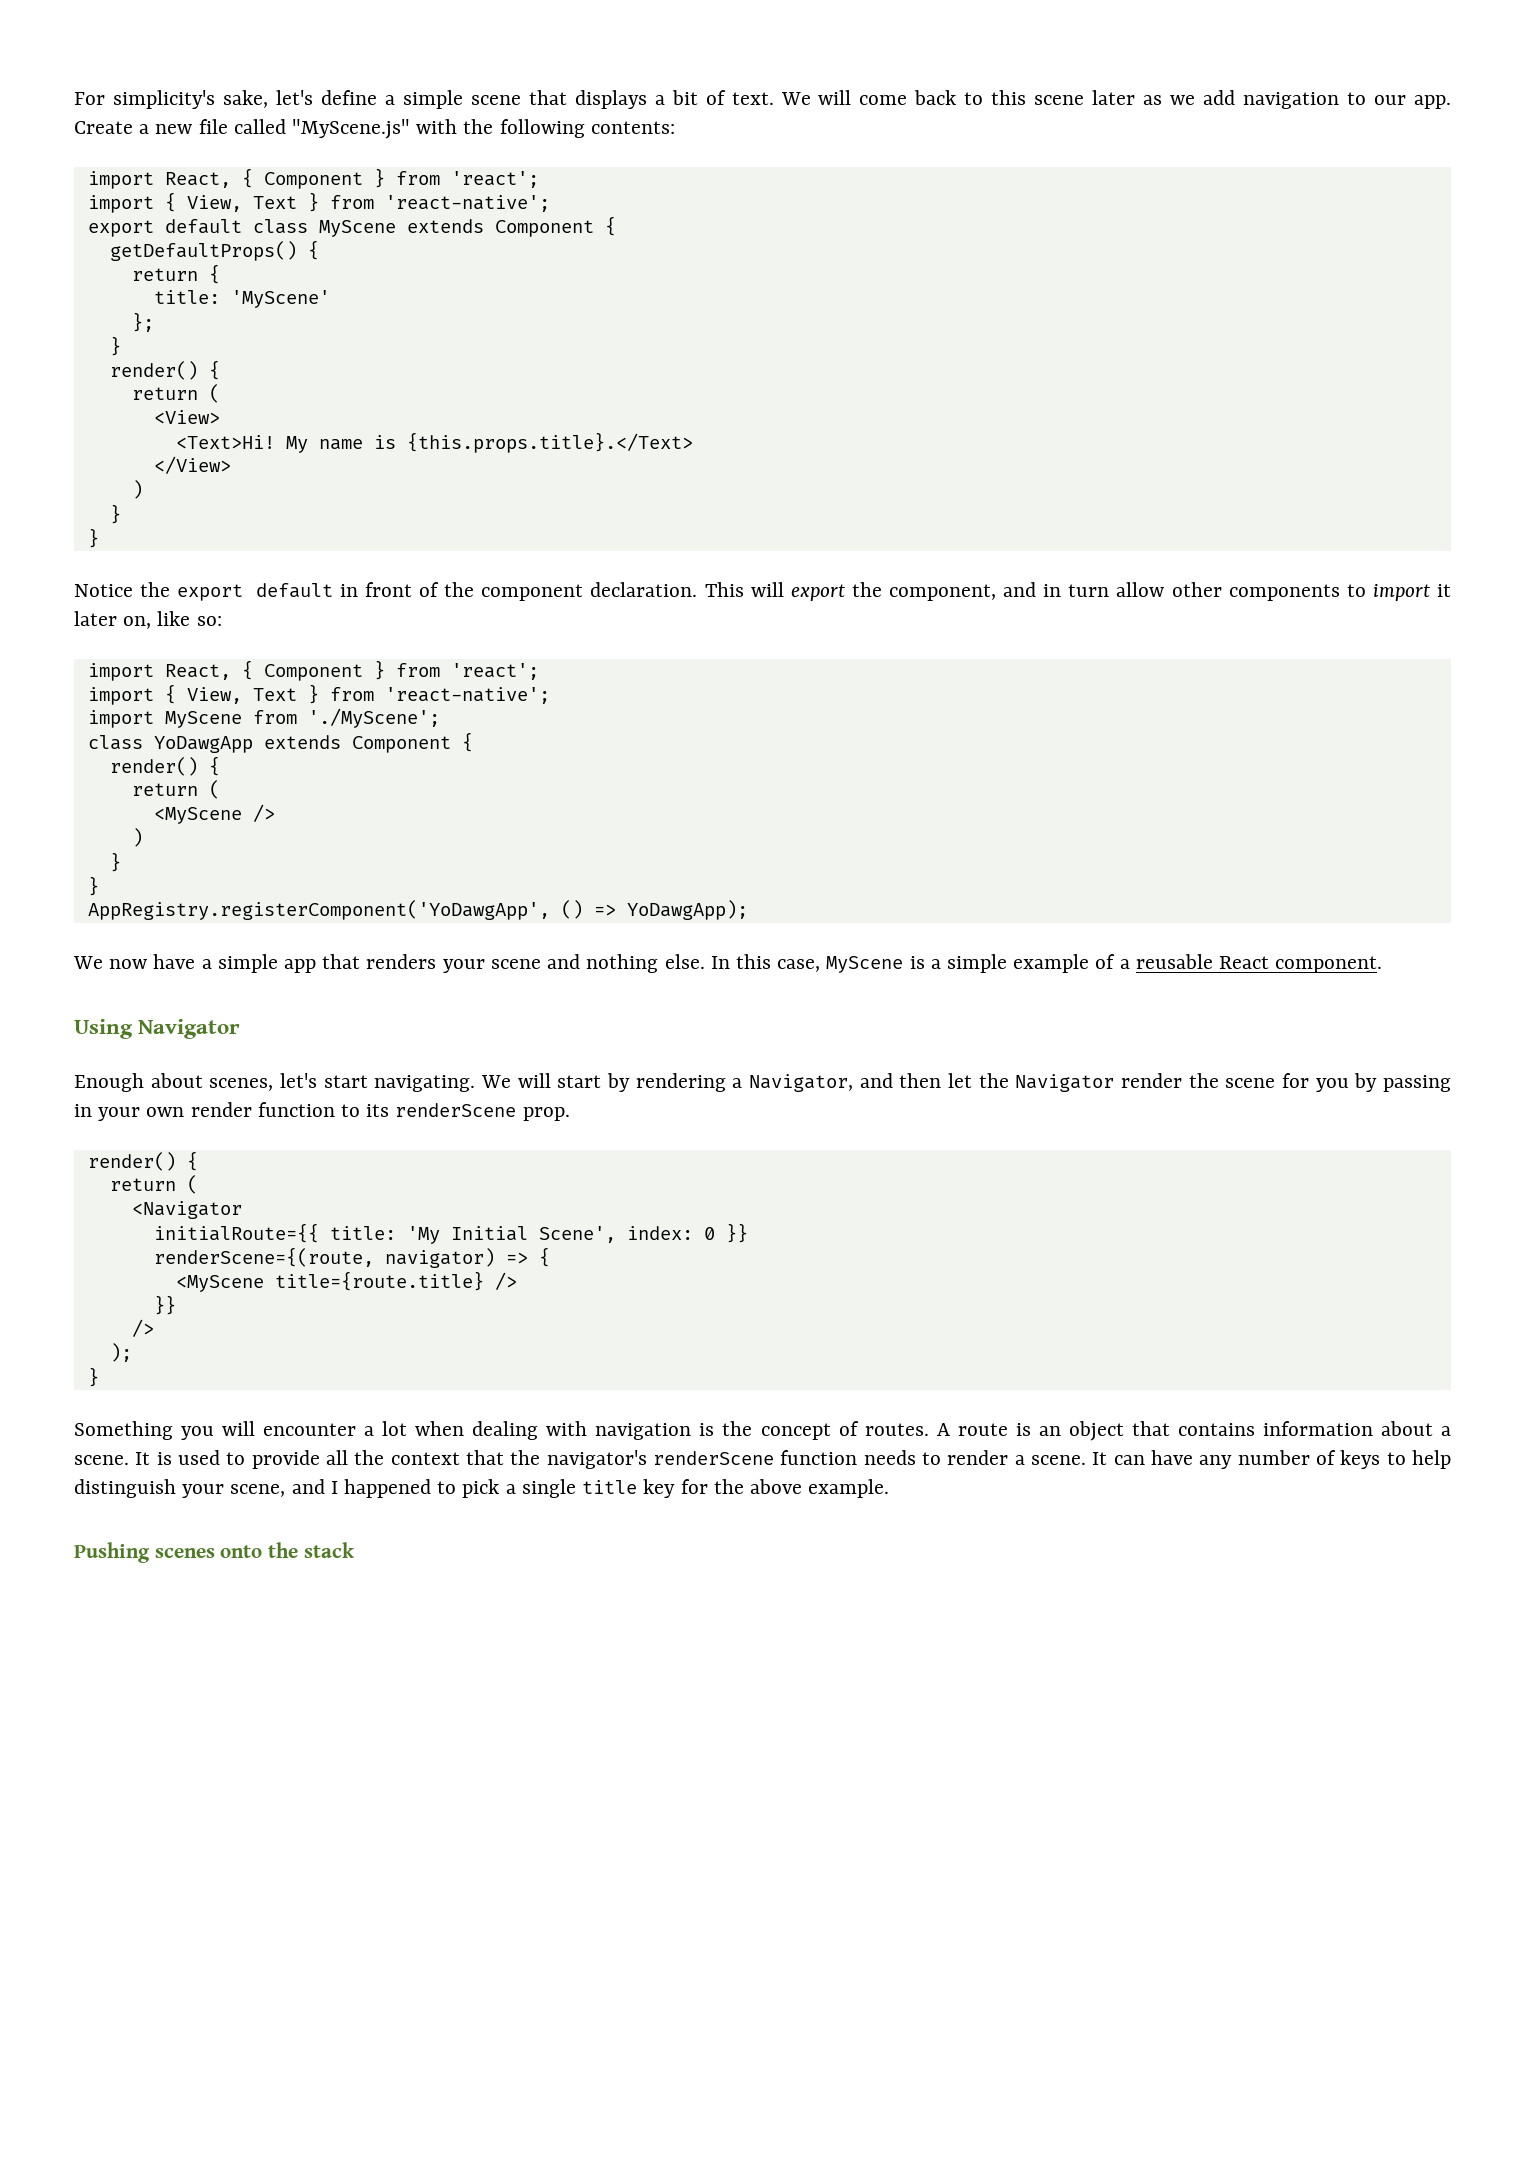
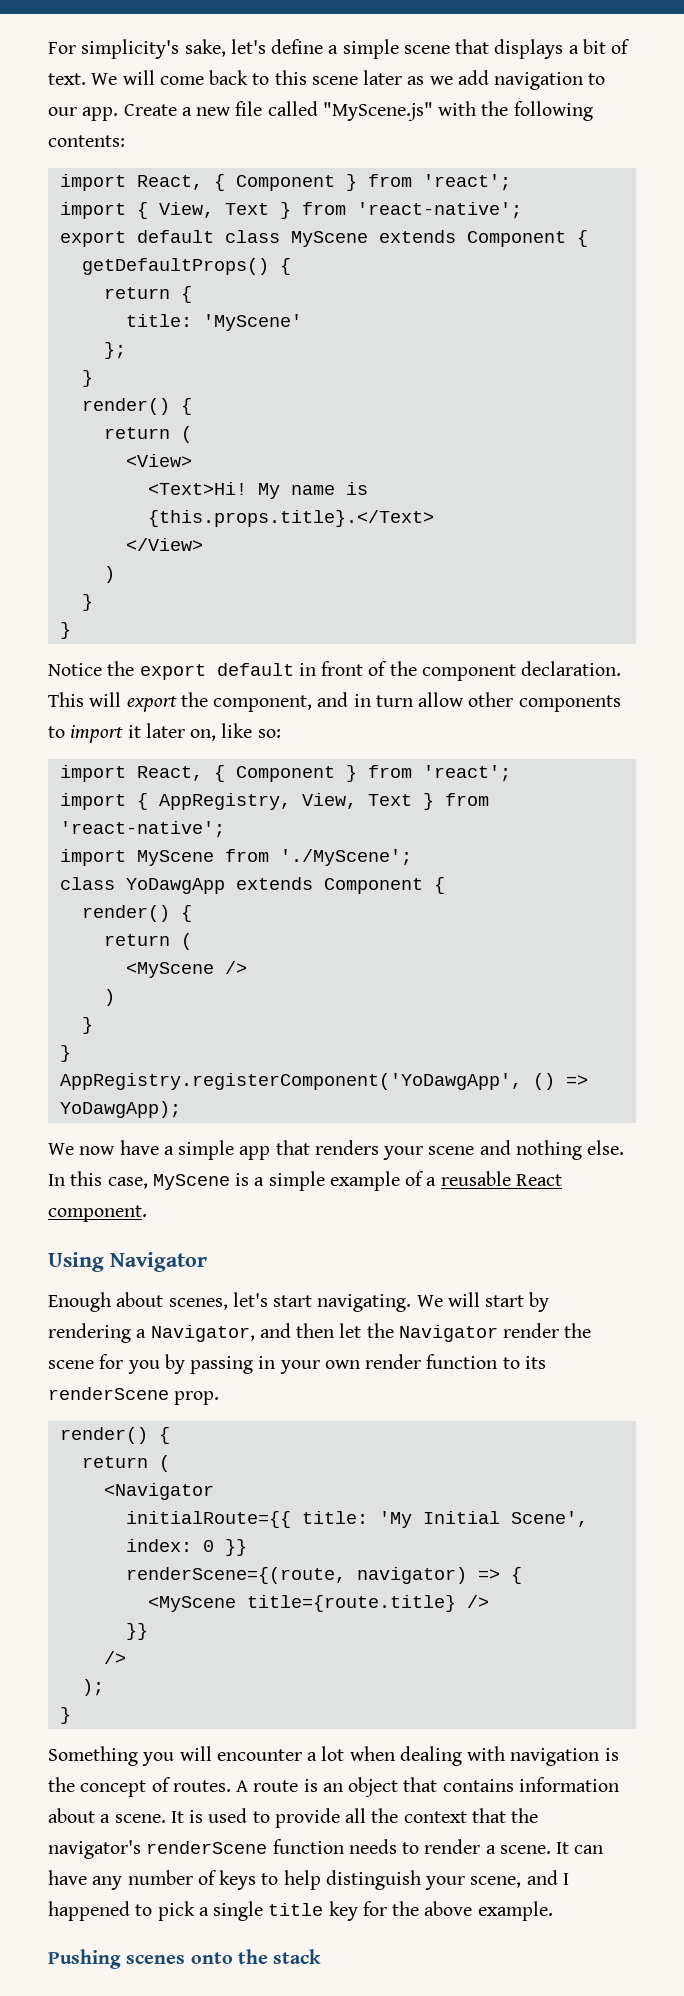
(176, 694) none -> [158,793,291,810] AppRegistry,

